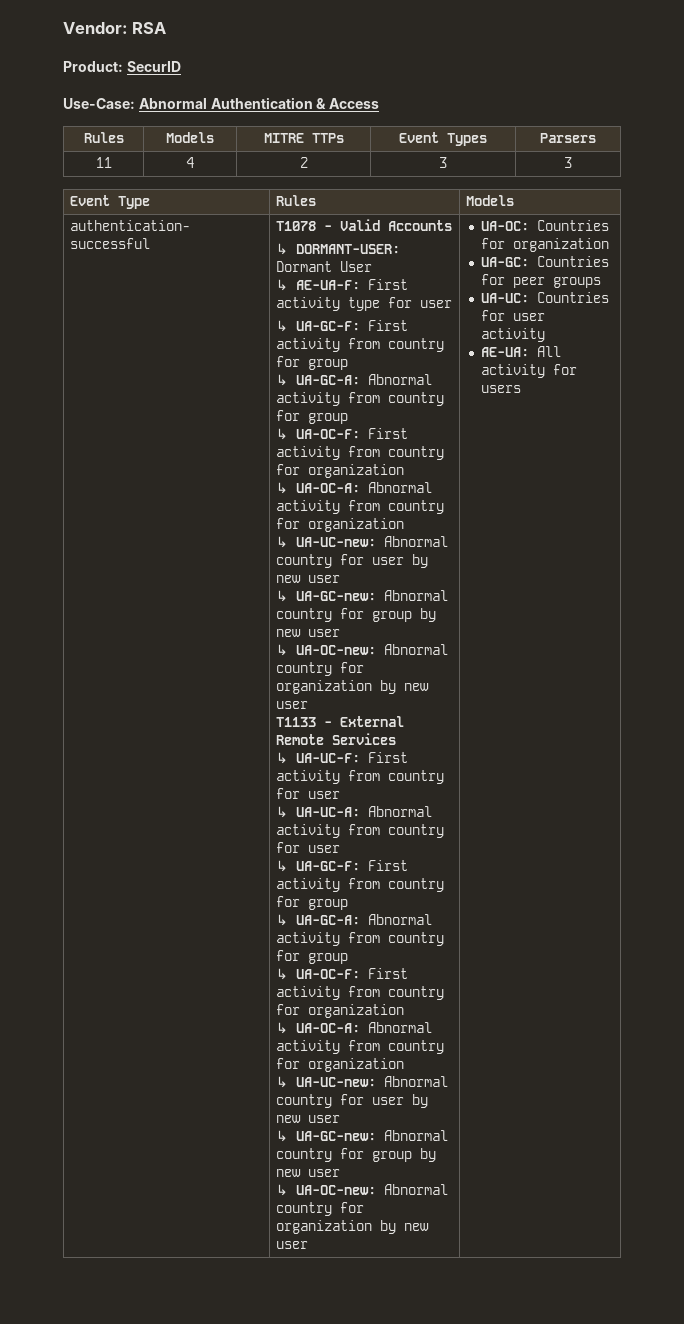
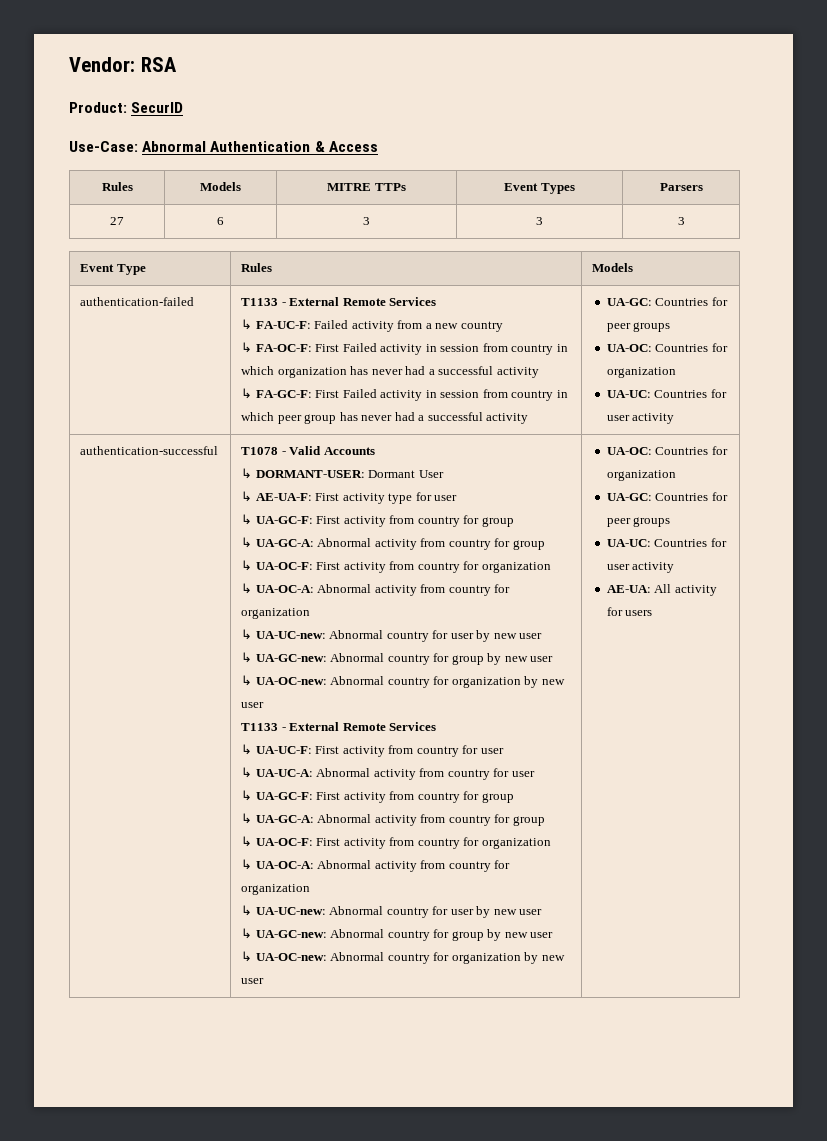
[95,157,112,168] [186,157,194,168] [299,157,308,168] 11 | 4 | 2 -> [110,217,124,225] [217,217,224,225] [363,217,370,225] 27 | 6 | 3
(515, 200) none -> [80,297,195,306] [241,297,437,306] [241,319,503,332] [241,342,568,355] [241,366,539,378] [241,388,568,401] [241,412,529,424] [606,297,728,306] [606,322,671,332] [606,343,728,352] [606,367,676,378] [606,389,727,398] [606,413,675,424] // authentication-failed | T1133 - External Remote Services // ↳ FA-UC-F: Failed activity from a new country // ↳ FA-OC-F: First Failed activity in session from country in which organization has never had a successful activity // ↳ FA-GC-F: First Failed activity in session from country in which peer group has never had a successful activity | UA-GC: Countries for peer groups // UA-OC: Countries for organization // UA-UC: Countries for user activity

